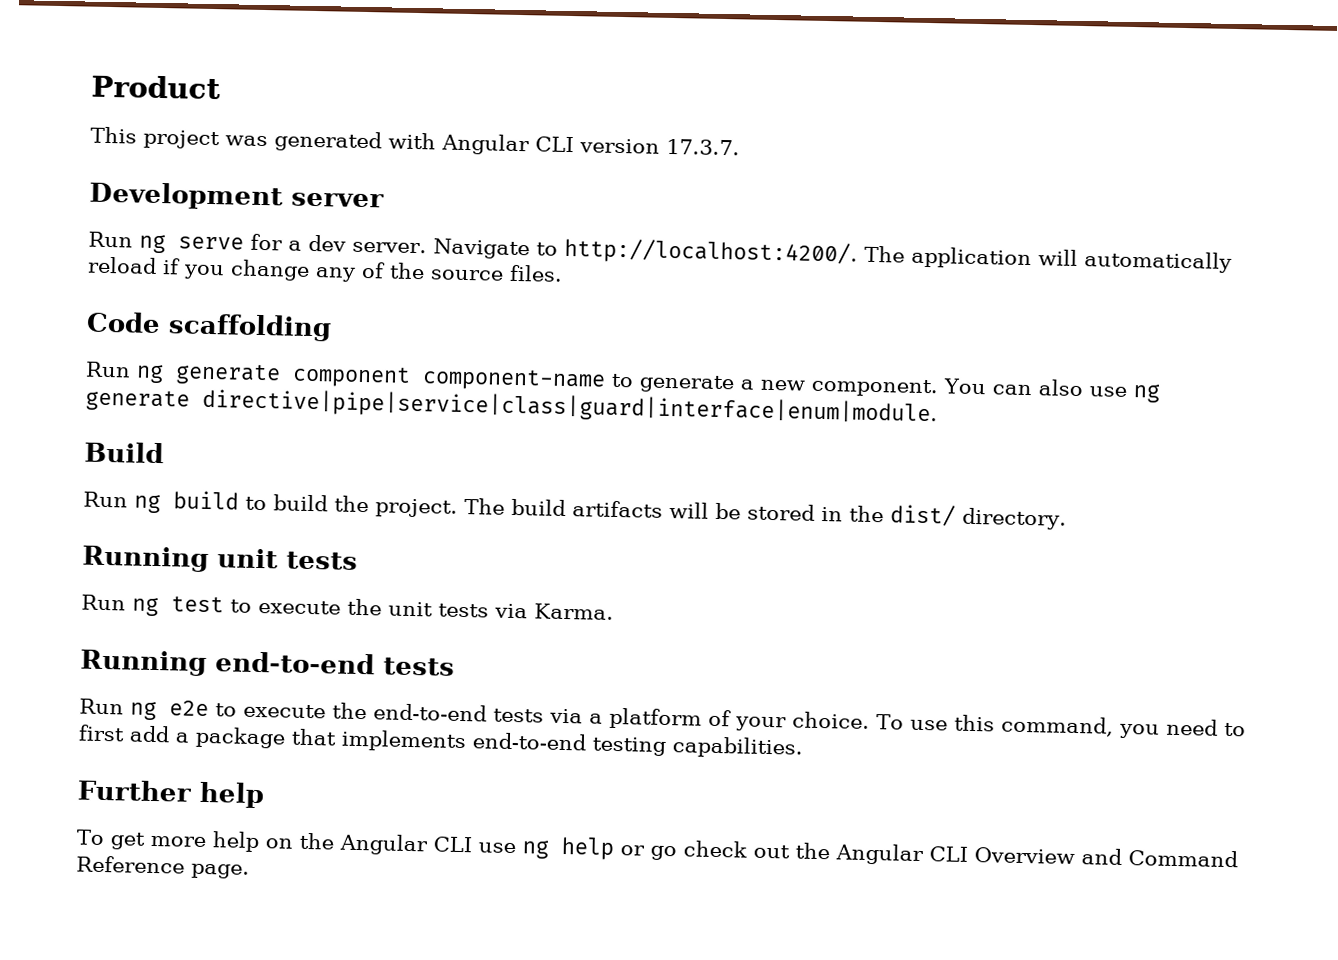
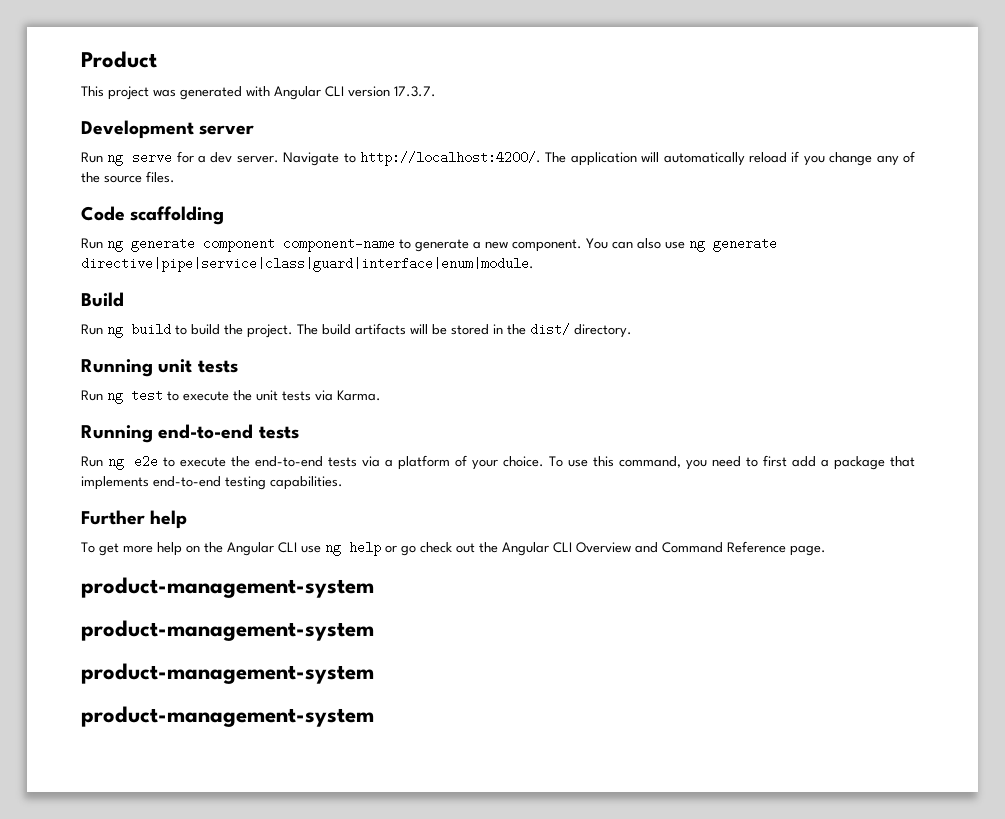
(250, 871) none -> [81,577,374,598] [81,620,374,641] [81,663,374,684] [81,706,374,727] // product-management-system // product-management-system // product-management-system // product-management-system

